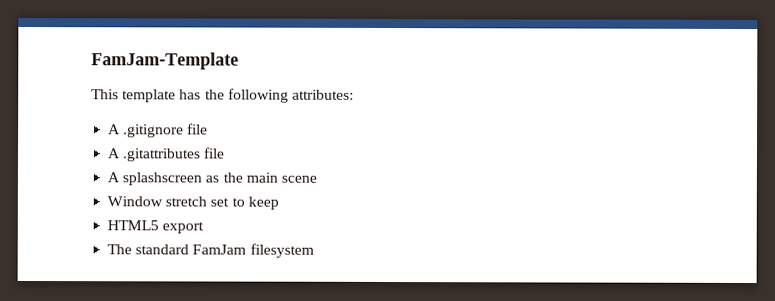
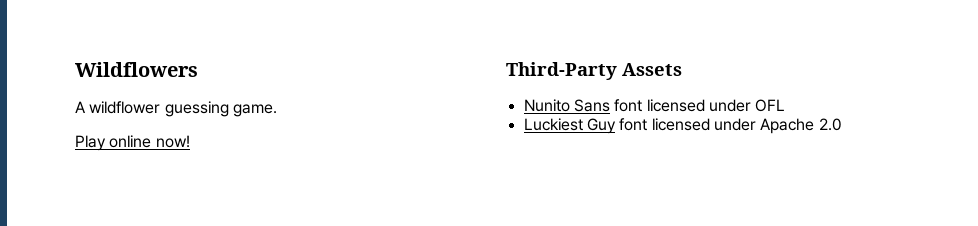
[91,52,239,70] [91,88,354,103] [108,123,209,138] [107,147,226,162] [107,172,317,186] [107,196,279,210] [107,220,205,234] [107,243,314,258] FamJam-Template // This template has the following attributes: // A .gitignore file // A .gitattributes file // A splashscreen as the main scene // Window stretch set to keep // HTML5 export // The standard FamJam filesystem -> [75,62,198,77] [75,101,277,117] [75,135,190,151] [506,62,682,80] [523,99,786,112] [523,118,842,134] Wildflowers // A wildflower guessing game. // Play online now! // Third-Party Assets // Nunito Sans font licensed under OFL // Luckiest Guy font licensed under Apache 2.0

